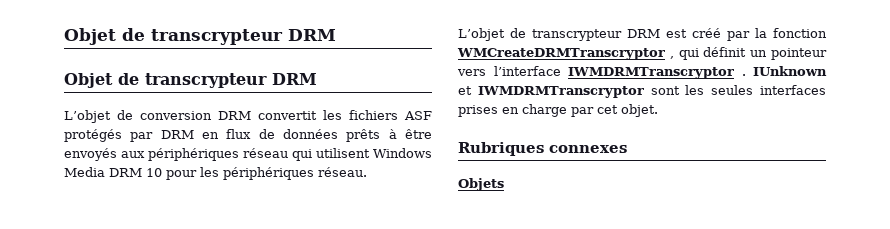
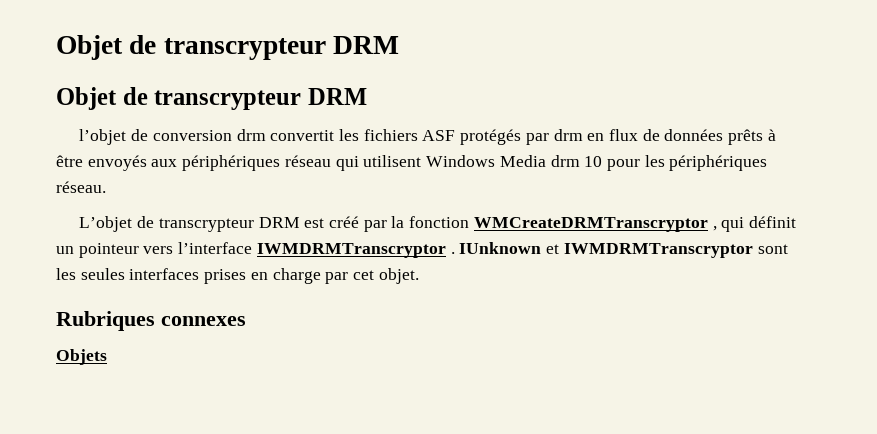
[64,110,111,123] L’objet -> [79,129,127,145] l’objet
[217,111,251,120] DRM -> [236,129,266,141] drm
[160,130,194,139] DRM -> [553,129,583,141] drm
[109,168,142,177] DRM -> [550,155,580,167] drm

